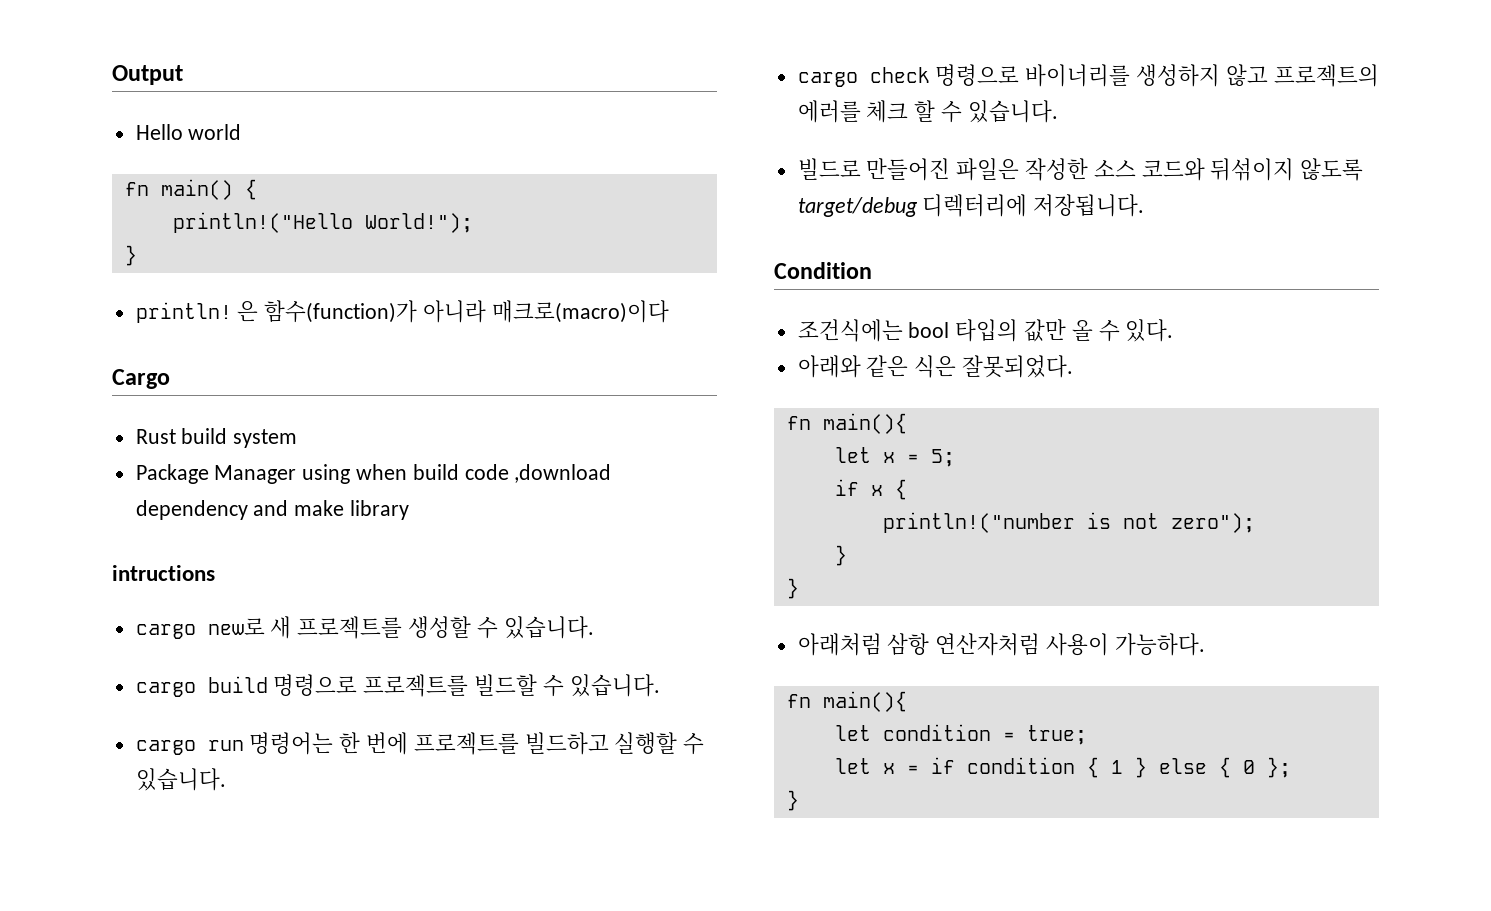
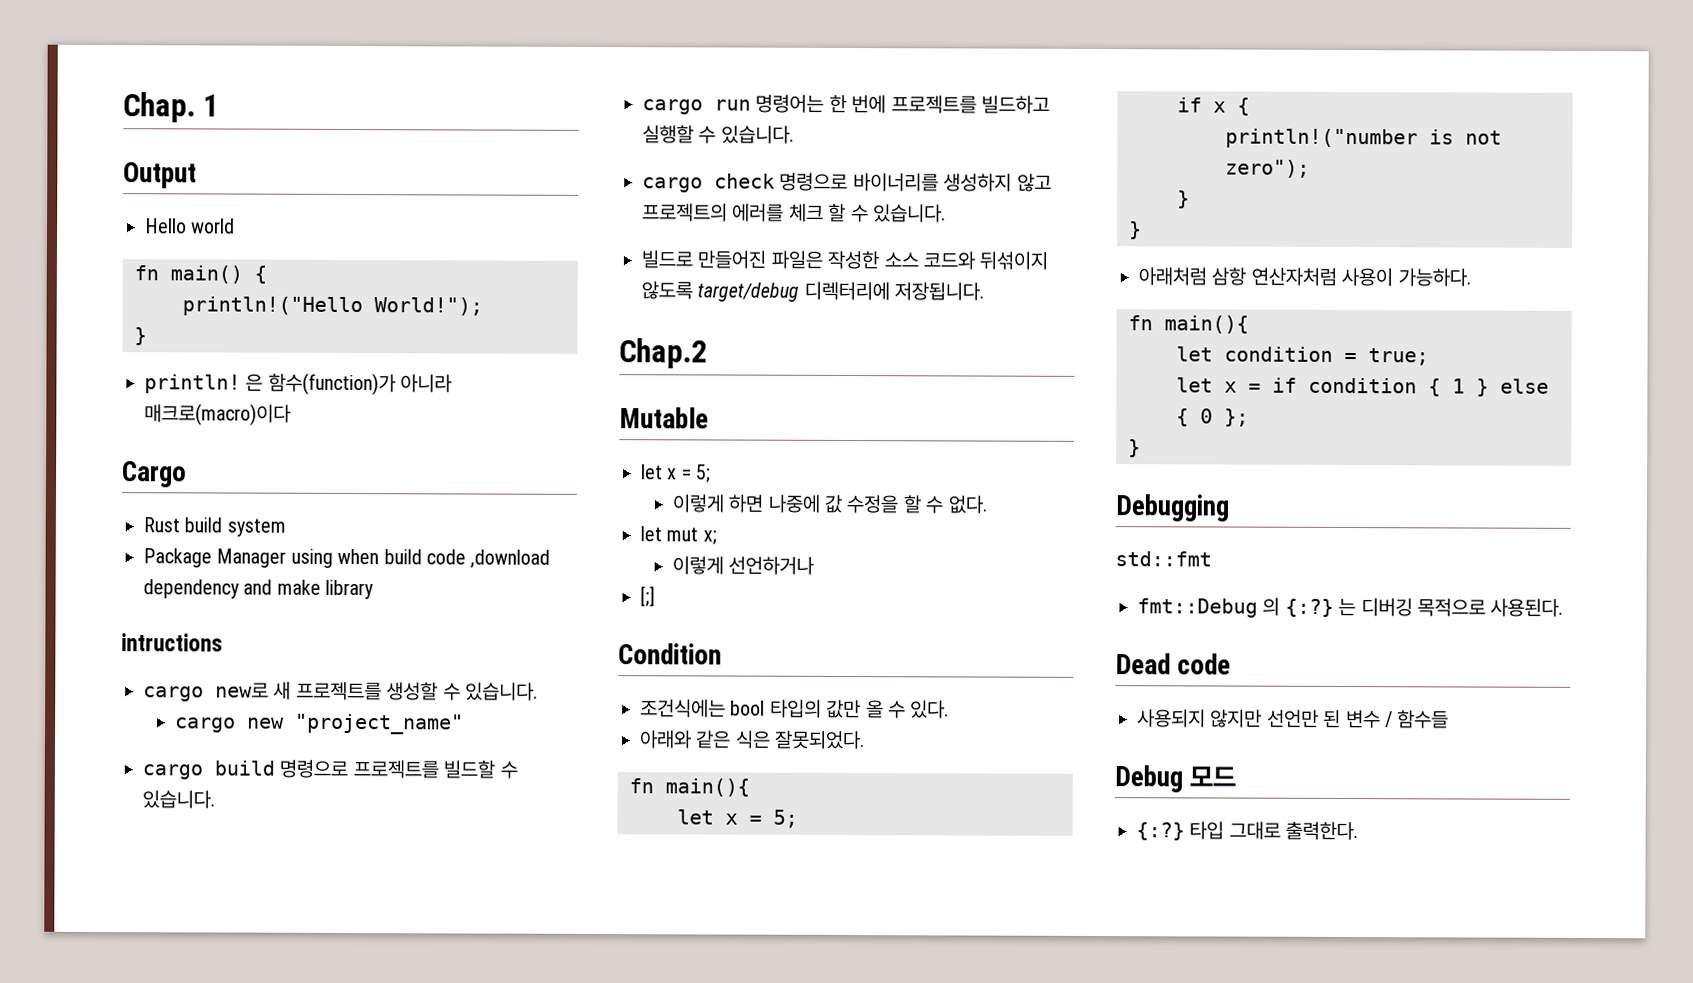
(112, 75) none -> [123,92,221,123] Chap. 1 //
(594, 627) none -> [174,713,464,735] // cargo new "project_name"
(1145, 205) none -> [619,338,708,369] [619,407,709,429] [641,464,712,483] [671,494,987,514] [640,526,717,545] [671,556,815,575] [640,586,655,607] // Chap.2 // Mutable // let x = 5; // 이렇게 하면 나중에 값 수정을 할 수 없다. // let mut x; // 이렇게 선언하거나 // [;]
(799, 800) none -> [1115,494,1229,522] [1115,551,1212,567] [1137,597,1564,618] [1115,653,1232,675] [1137,709,1450,729] [1114,765,1237,793] [1136,821,1359,841] // Debugging // std::fmt // fmt::Debug 의 {:?} 는 디버깅 목적으로 사용된다. // Dead code // 사용되지 않지만 선언만 된 변수 / 함수들 // Debug 모드 // {:?} 타입 그대로 출력한다.

